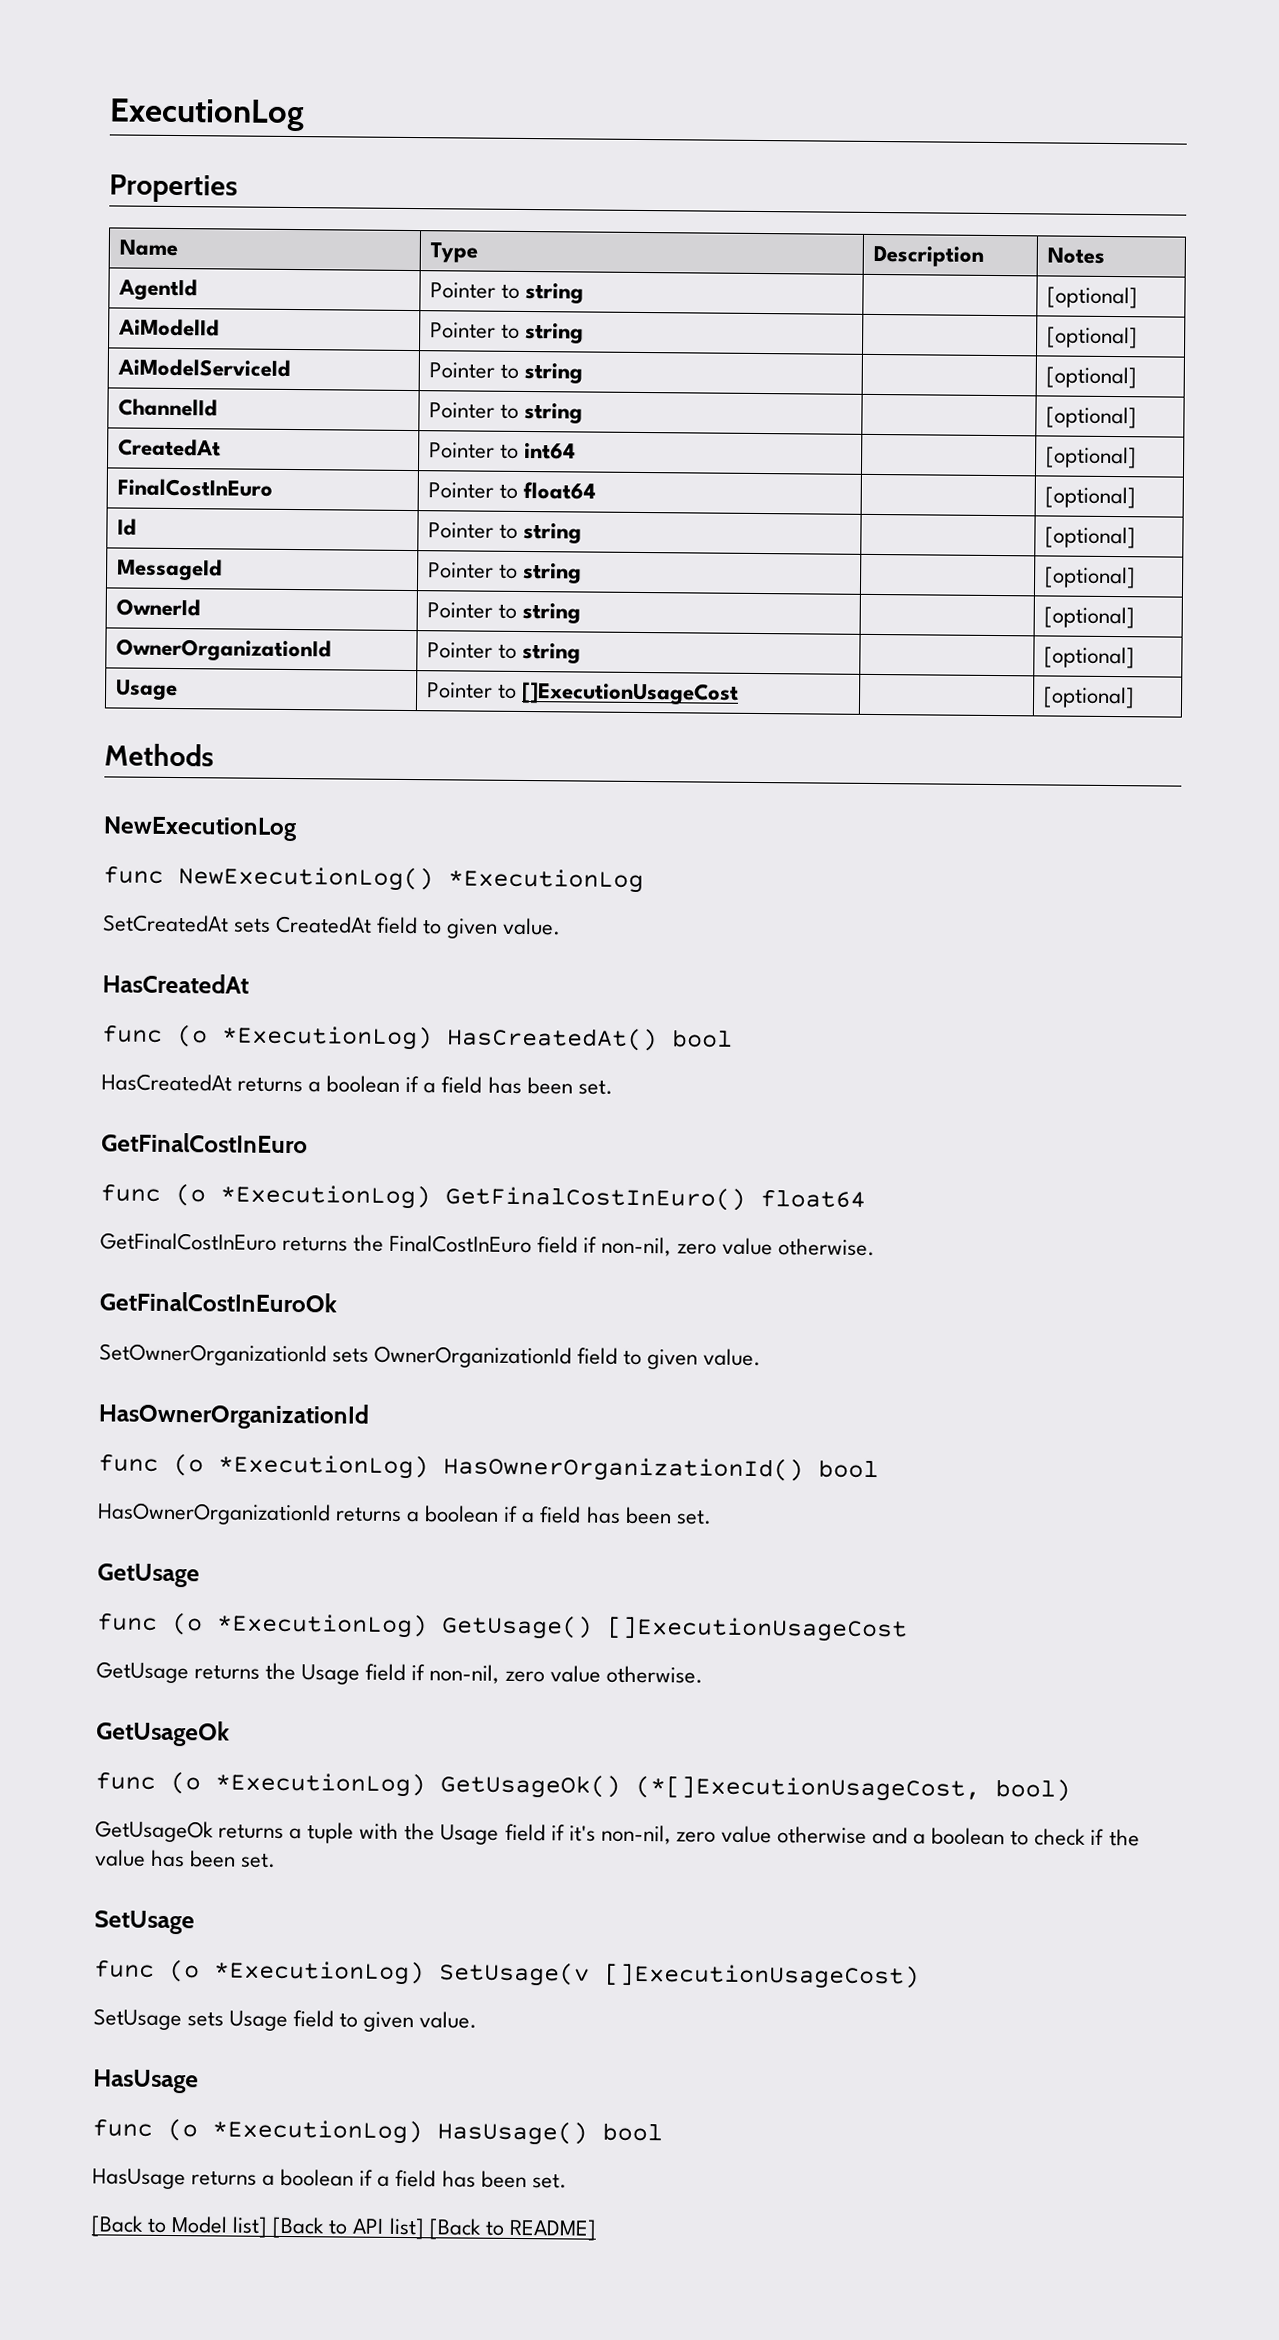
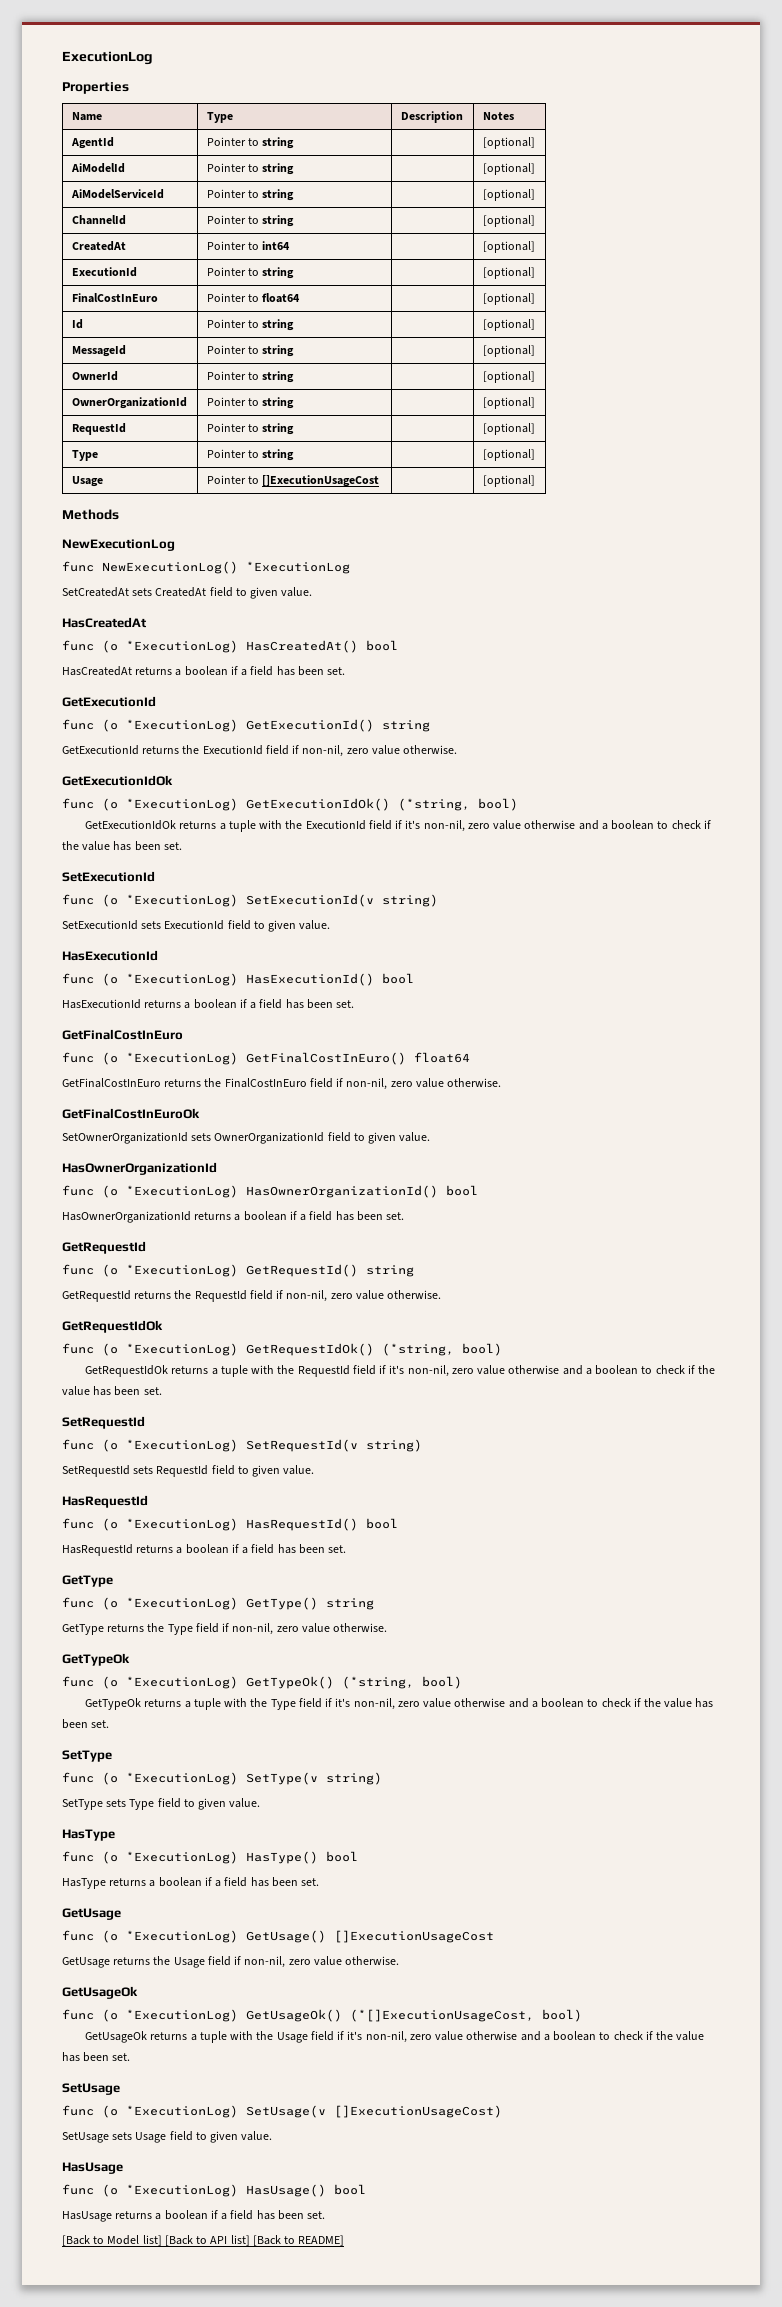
(1137, 457) none -> [71,267,137,277] [206,267,295,279] [482,267,535,279] // ExecutionId | Pointer to string | | [optional]
(1135, 657) none -> [71,423,126,435] [206,423,295,435] [482,423,535,435] [71,450,98,461] [206,449,295,461] [482,449,535,461] // RequestId | Pointer to string | | [optional] // Type | Pointer to string | | [optional]
(613, 1087) none -> [62,696,156,707] [62,719,430,732] [62,745,458,757] [62,775,173,786] [62,798,518,811] [85,820,711,832] [62,841,182,851] [62,871,155,882] [62,894,438,907] [62,920,331,932] [62,950,158,961] [62,973,414,986] [62,999,355,1009] // GetExecutionId // func (o *ExecutionLog) GetExecutionId() string // GetExecutionId returns the ExecutionId field if non-nil, zero value otherwise. // GetExecutionIdOk // func (o *ExecutionLog) GetExecutionIdOk() (*string, bool) // GetExecutionIdOk returns a tuple with the ExecutionId field if it's non-nil, zero value otherwise and a boolean to check if the value has been set. // SetExecutionId // func (o *ExecutionLog) SetExecutionId(v string) // SetExecutionId sets ExecutionId field to given value. // HasExecutionId // func (o *ExecutionLog) HasExecutionId() bool // HasExecutionId returns a boolean if a field has been set.
(712, 1517) none -> [62,1241,146,1254] [62,1264,414,1277] [62,1290,442,1302] [62,1320,163,1333] [62,1343,502,1356] [85,1365,716,1377] [62,1386,162,1396] [62,1416,145,1429] [62,1439,422,1452] [62,1465,315,1477] [62,1495,148,1508] [62,1518,398,1531] [62,1544,347,1556] [62,1575,113,1587] [62,1597,374,1610] [62,1623,388,1635] [62,1653,130,1666] [62,1676,462,1689] [85,1698,714,1710] [62,1719,110,1729] [62,1750,112,1762] [62,1772,382,1785] [62,1798,261,1810] [62,1829,115,1841] [62,1851,358,1864] [62,1877,320,1889] // GetRequestId // func (o *ExecutionLog) GetRequestId() string // GetRequestId returns the RequestId field if non-nil, zero value otherwise. // GetRequestIdOk // func (o *ExecutionLog) GetRequestIdOk() (*string, bool) // GetRequestIdOk returns a tuple with the RequestId field if it's non-nil, zero value otherwise and a boolean to check if the value has been set. // SetRequestId // func (o *ExecutionLog) SetRequestId(v string) // SetRequestId sets RequestId field to given value. // HasRequestId // func (o *ExecutionLog) HasRequestId() bool // HasRequestId returns a boolean if a field has been set. // GetType // func (o *ExecutionLog) GetType() string // GetType returns the Type field if non-nil, zero value otherwise. // GetTypeOk // func (o *ExecutionLog) GetTypeOk() (*string, bool) // GetTypeOk returns a tuple with the Type field if it's non-nil, zero value otherwise and a boolean to check if the value has been set. // SetType // func (o *ExecutionLog) SetType(v string) // SetType sets Type field to given value. // HasType // func (o *ExecutionLog) HasType() bool // HasType returns a boolean if a field has been set.

